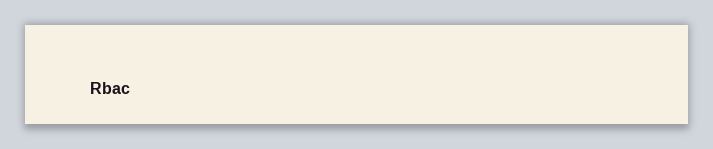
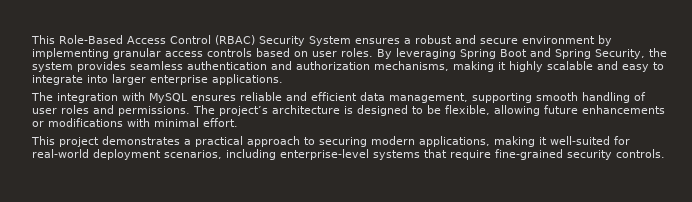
[90,82,130,94] Rbac -> [31,35,612,46] [32,48,667,59] [32,61,664,72] [32,74,283,85] [31,92,646,103] [32,105,665,116] [32,118,238,127] [31,136,630,147] [32,149,665,160] This Role-Based Access Control (RBAC) Security System ensures a robust and secure environment by implementing granular access controls based on user roles. By leveraging Spring Boot and Spring Security, the system provides seamless authentication and authorization mechanisms, making it highly scalable and easy to integrate into larger enterprise applications. // The integration with MySQL ensures reliable and efficient data management, supporting smooth handling of user roles and permissions. The project’s architecture is designed to be flexible, allowing future enhancements or modifications with minimal effort. // This project demonstrates a practical approach to securing modern applications, making it well-suited for real-world deployment scenarios, including enterprise-level systems that require fine-grained security controls.

